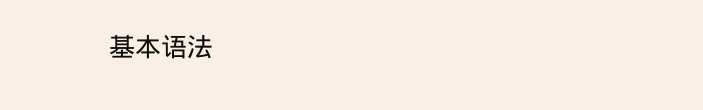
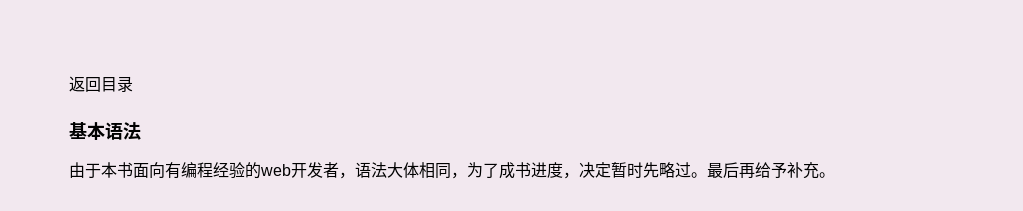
(109, 46) none -> [69,76,133,92] 返回目录 //
(213, 46) none -> [69,162,835,179] // 由于本书面向有编程经验的web开发者，语法大体相同，为了成书进度，决定暂时先略过。最后再给予补充。

